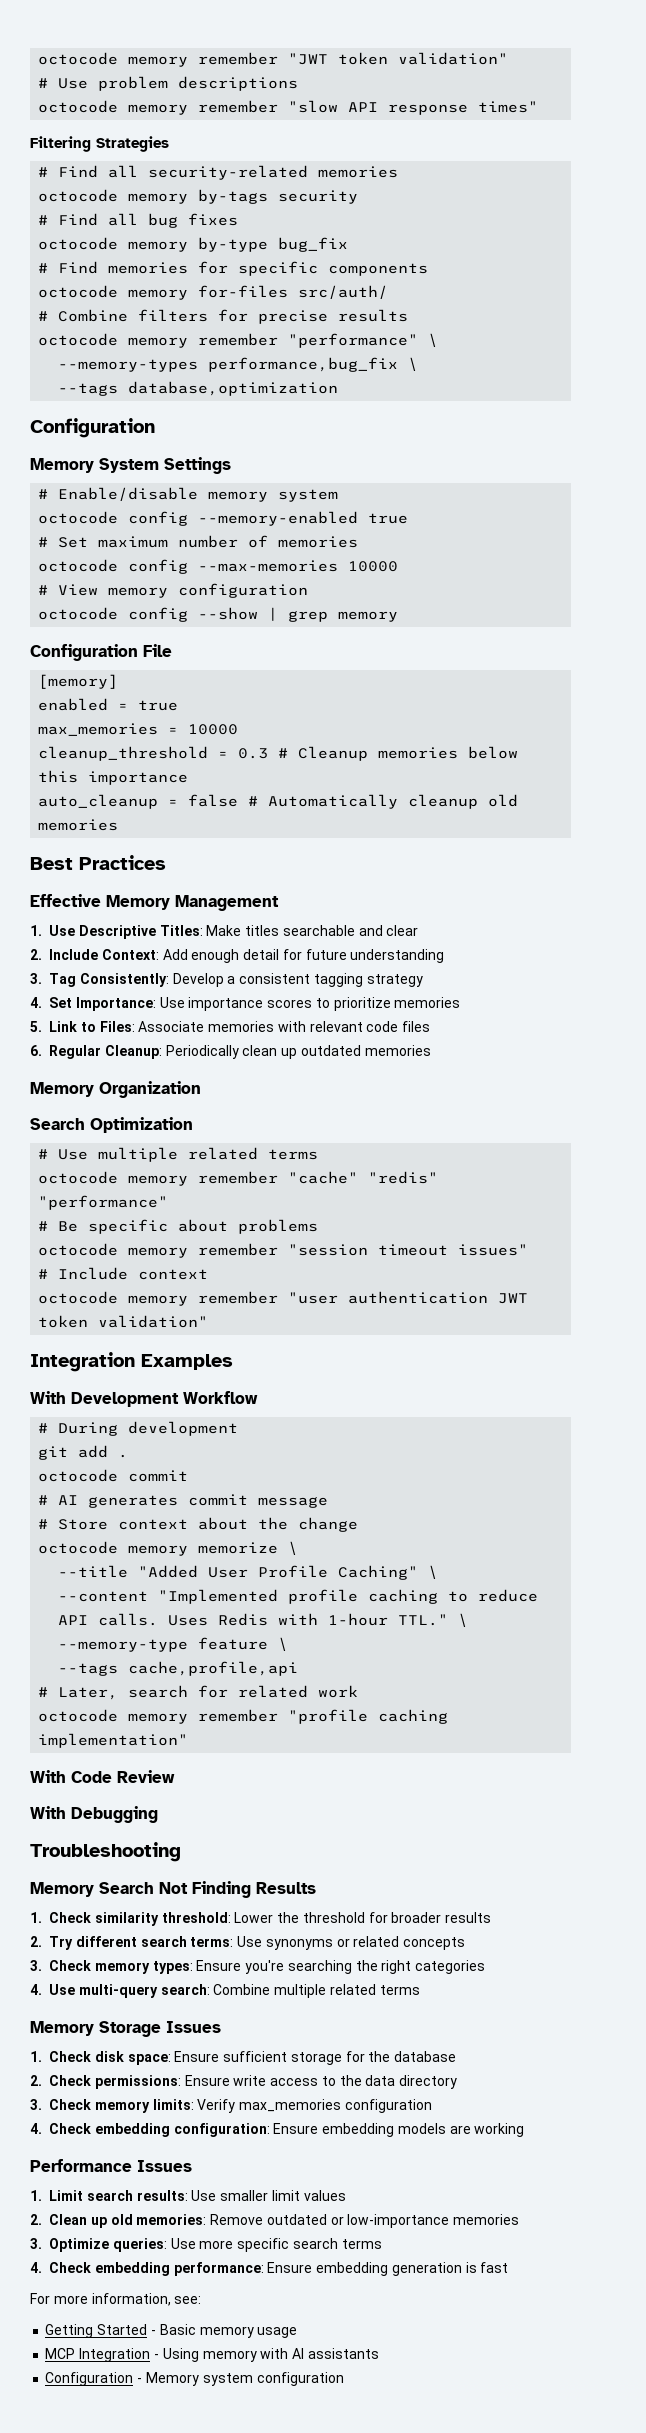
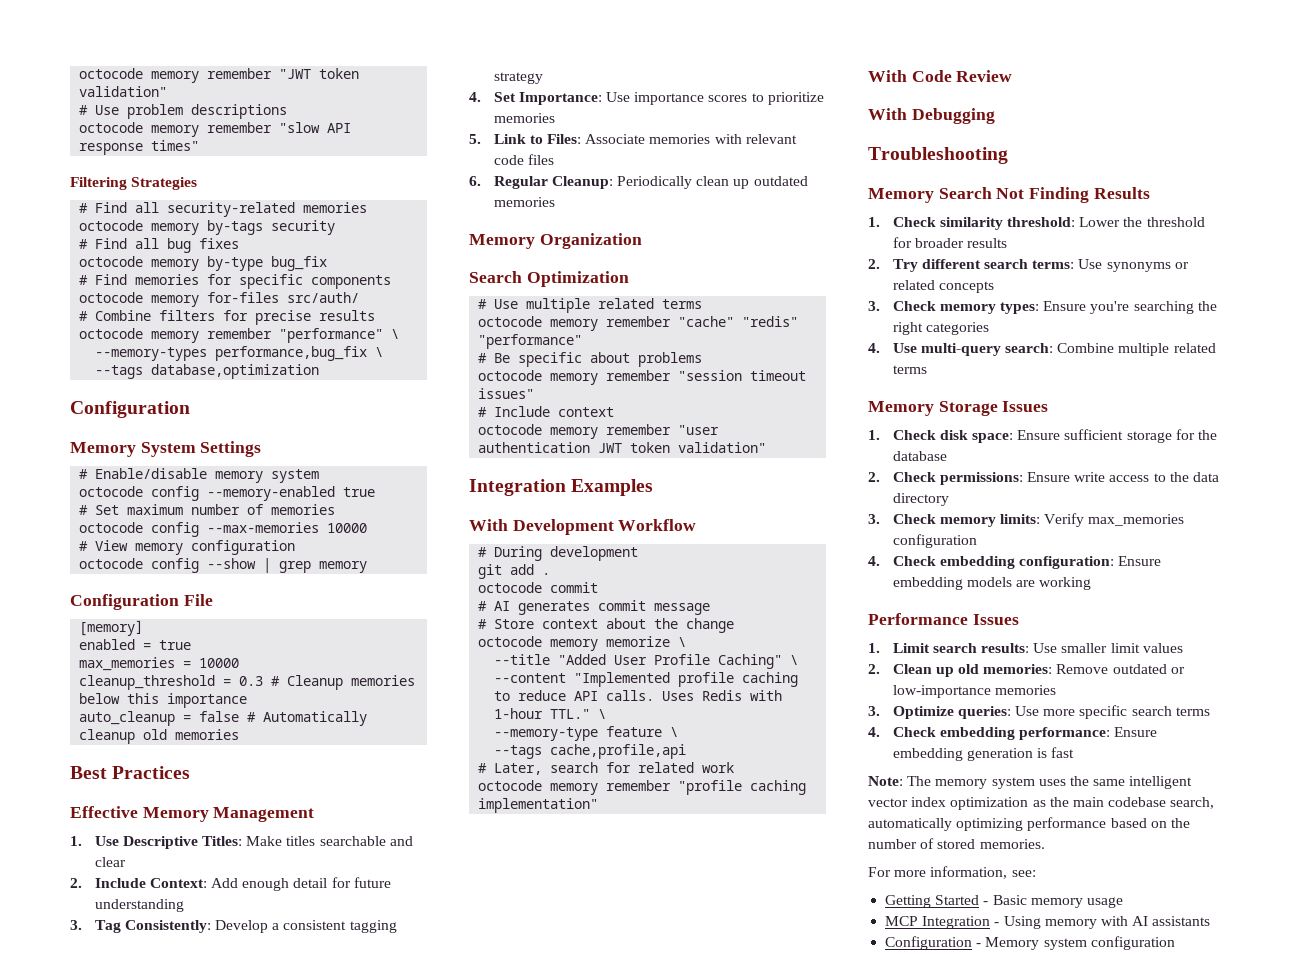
(509, 2267) none -> [868,776,1193,789] [868,797,1215,810] [868,817,1190,831] [868,838,1045,849] // Note: The memory system uses the same intelligent vector index optimization as the main codebase search, automatically optimizing performance based on the number of stored memories.

